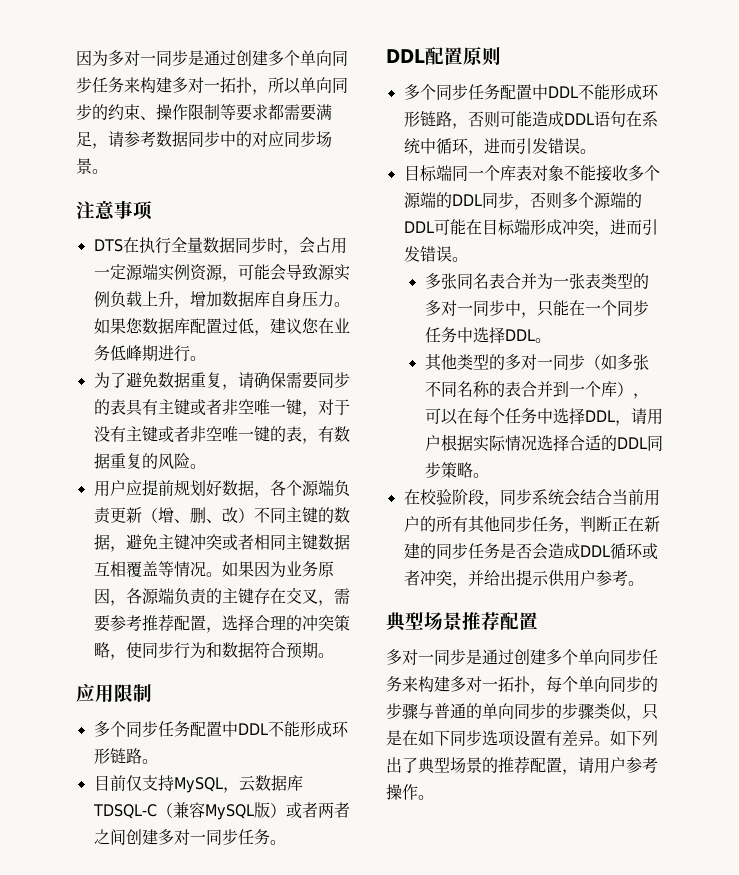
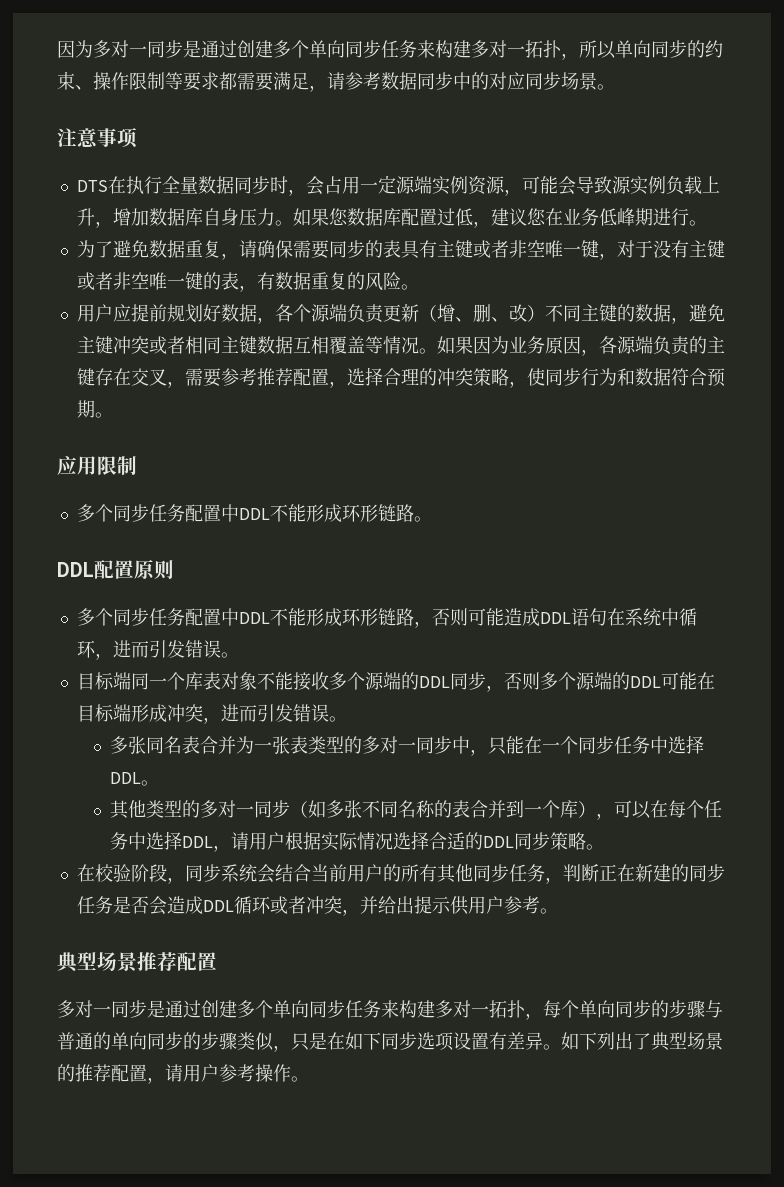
[93,775,303,793] [92,802,350,820] [93,829,286,845] // 目前仅支持MySQL，云数据库TDSQL-C（兼容MySQL版）或者两者之间创建多对一同步任务。 -> (432, 519) none

